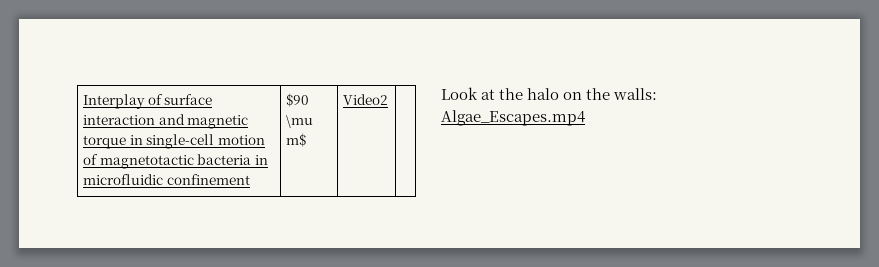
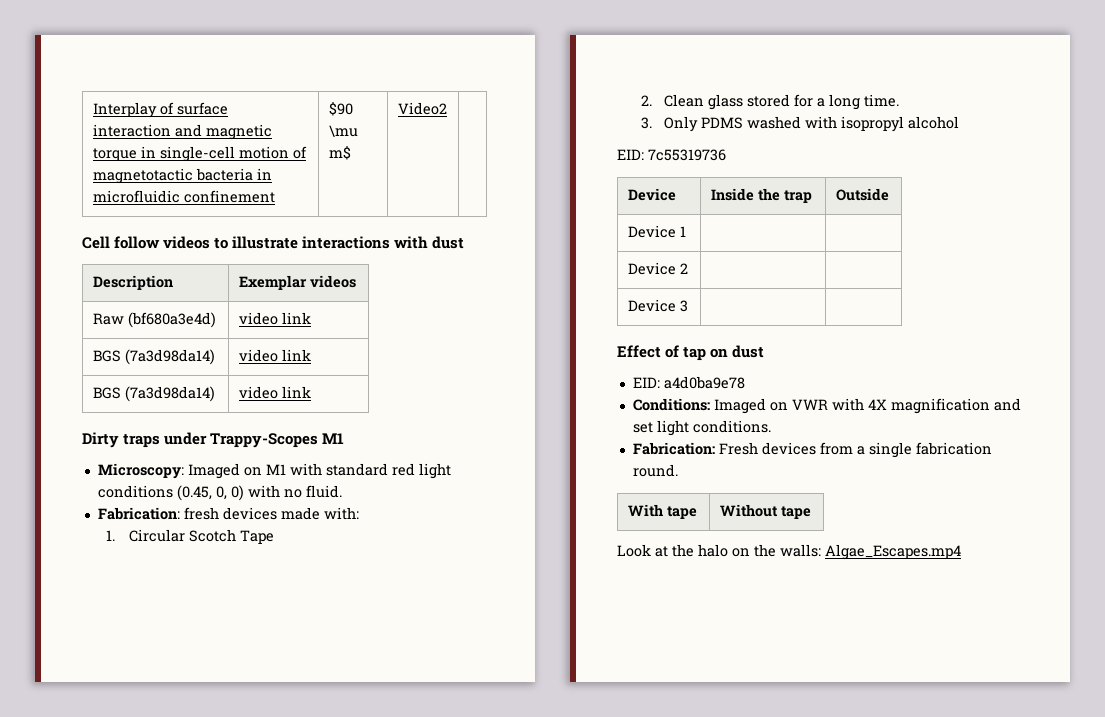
(389, 99) none -> [82,236,465,249] [92,275,173,290] [238,275,356,290] [92,312,216,328] [238,312,311,325] [92,349,215,365] [238,349,311,362] [92,386,215,402] [238,386,311,399] [82,432,345,448] [97,463,451,479] [97,485,342,501] [97,507,359,520] [105,529,275,544] [640,94,900,110] [640,116,960,132] [617,149,726,161] [627,188,676,201] [710,188,812,203] [835,188,889,201] [627,225,686,238] [627,262,688,275] [627,299,688,312] [617,345,765,361] [632,376,745,389] [632,398,1021,414] [632,420,771,436] [632,442,992,458] [632,464,678,477] [627,504,697,519] [719,504,811,519] // Cell follow videos to illustrate interactions with dust // Description | Exemplar videos // Raw (bf680a3e4d) | video link // BGS (7a3d98da14) | video link // BGS (7a3d98da14) | video link // Dirty traps under Trappy-Scopes M1 // Microscopy: Imaged on M1 with standard red light conditions (0.45, 0, 0) with no fluid. // Fabrication: fresh devices made with: // 1. Circular Scotch Tape // 2. Clean glass stored for a long time. // 3. Only PDMS washed with isopropyl alcohol // EID: 7c55319736 // Device | Inside the trap | Outside // Device 1 | | // Device 2 | | // Device 3 | | // Effect of tap on dust // EID: a4d0ba9e78 // Conditions: Imaged on VWR with 4X magnification and set light conditions. // Fabrication: Fresh devices from a single fabrication round. // With tape | Without tape

